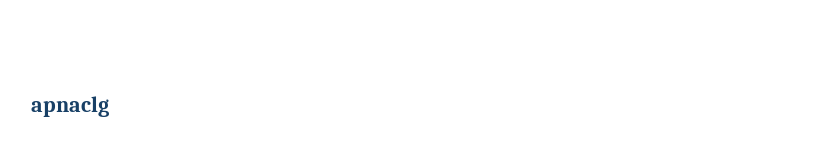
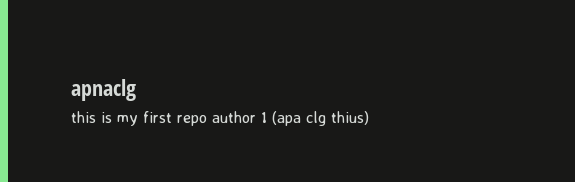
(109, 106) none -> [71,111,369,126] // this is my first repo author 1 (apa clg thius)

